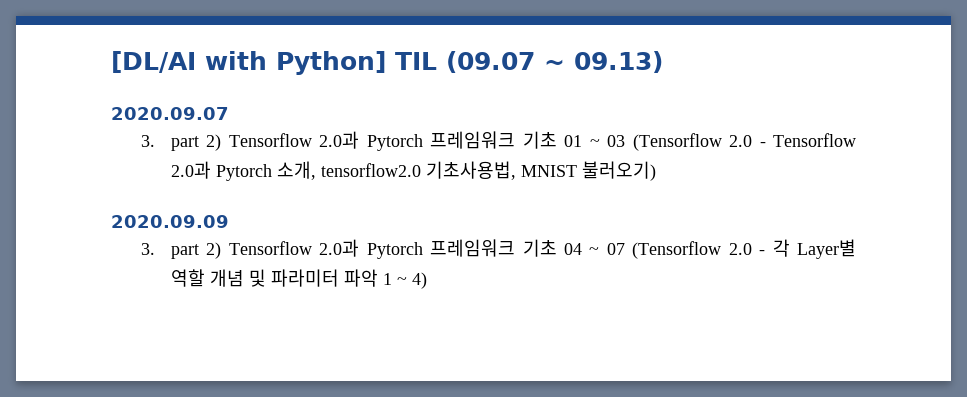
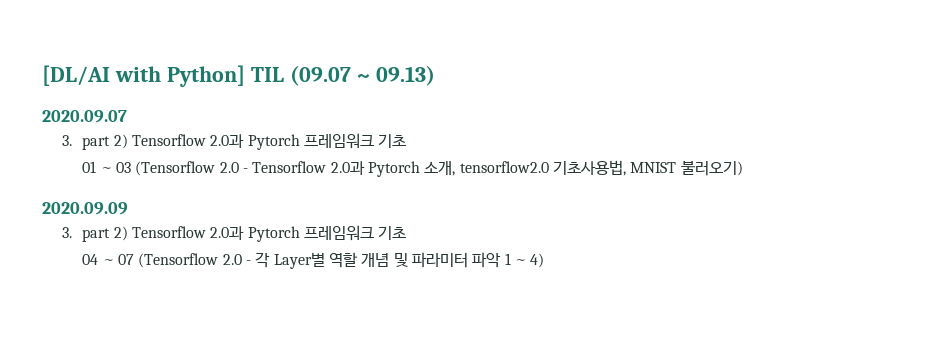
(557, 140) none -> (407, 141) //
(557, 248) none -> (407, 233) //

